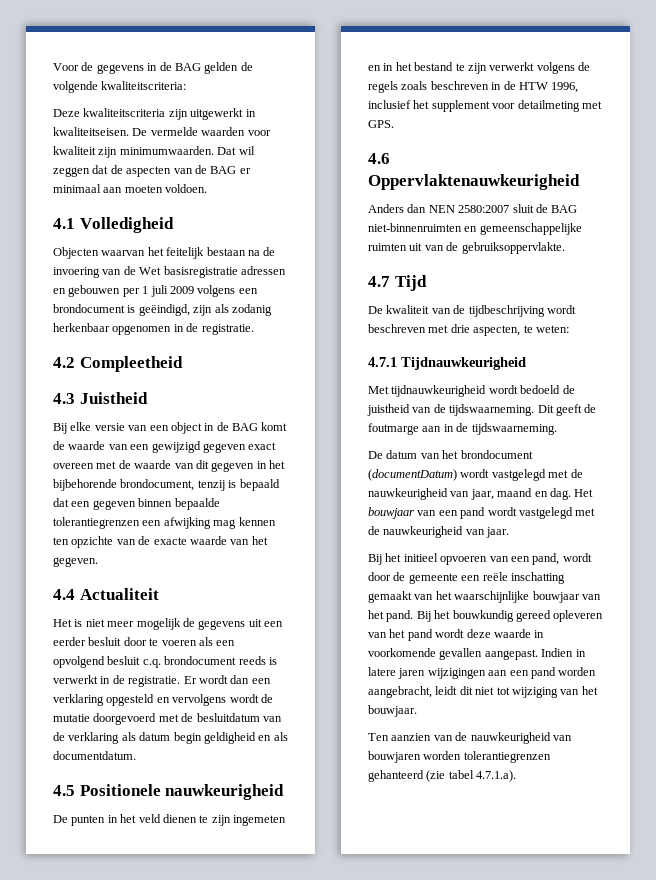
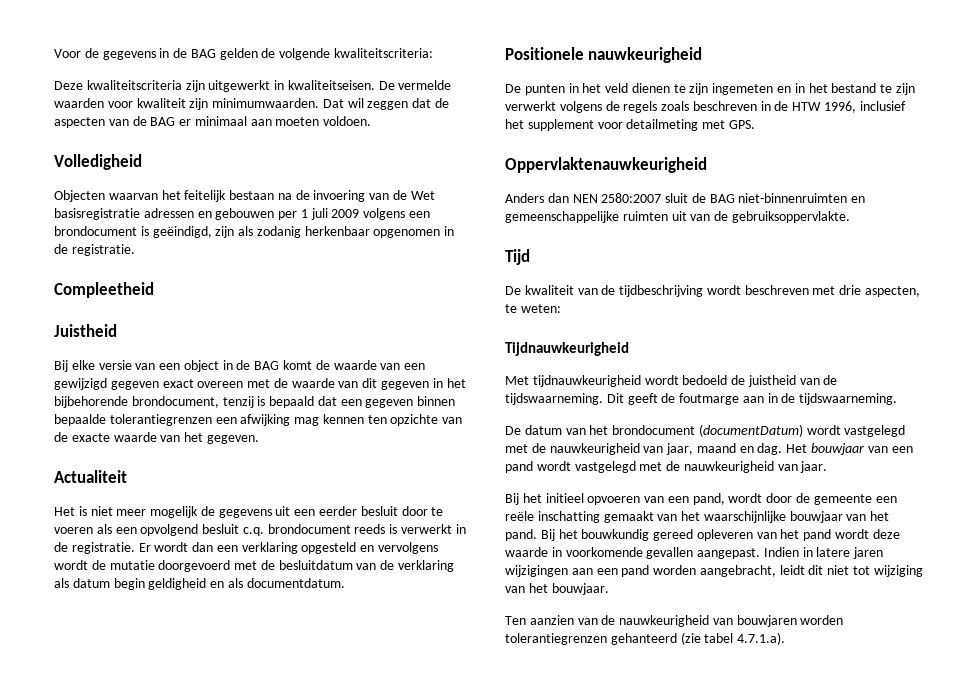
[53,218,75,229] 4.1 -> (372, 121) none
[53,357,75,368] 4.2 -> (135, 250) none
[53,393,75,404] 4.3 -> (154, 290) none
[53,589,75,600] 4.4 -> (259, 439) none
[53,785,75,796] 4.5 -> (345, 583) none
[368,153,390,164] 4.6 -> (755, 124) none
[368,276,390,287] 4.7 -> (850, 217) none
[368,357,397,367] 4.7.1 -> (561, 308) none

